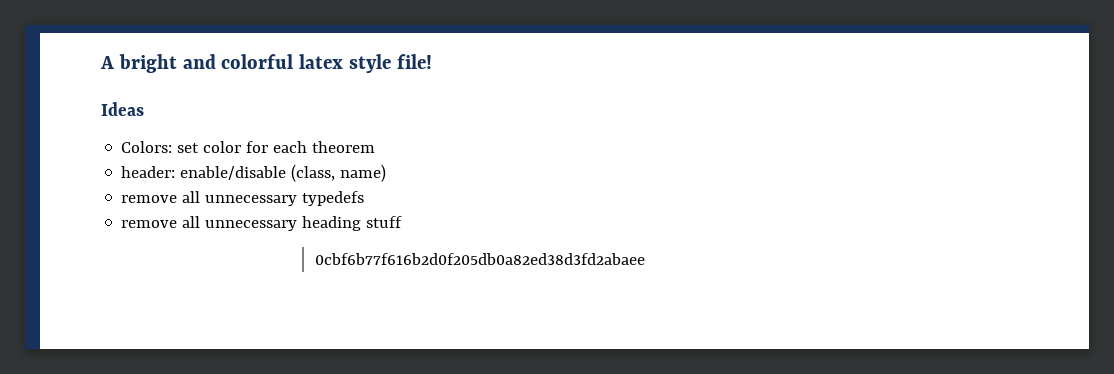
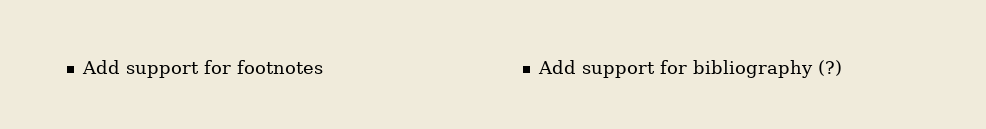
[100,54,432,73] [101,102,144,116] [121,141,376,153] [121,164,387,182] [121,191,365,206] [121,216,403,231] [314,253,645,265] A bright and colorful latex style file! // Ideas // Colors: set color for each theorem // header: enable/disable (class, name) // remove all unnecessary typedefs // remove all unnecessary heading stuff // 0cbf6b77f616b2d0f205db0a82ed38d3fd2abaee -> [81,60,323,78] [537,60,842,78] Add support for footnotes // Add support for bibliography (?)

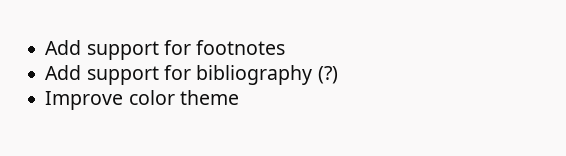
(842, 68) none -> [45,90,239,110] // Improve color theme

